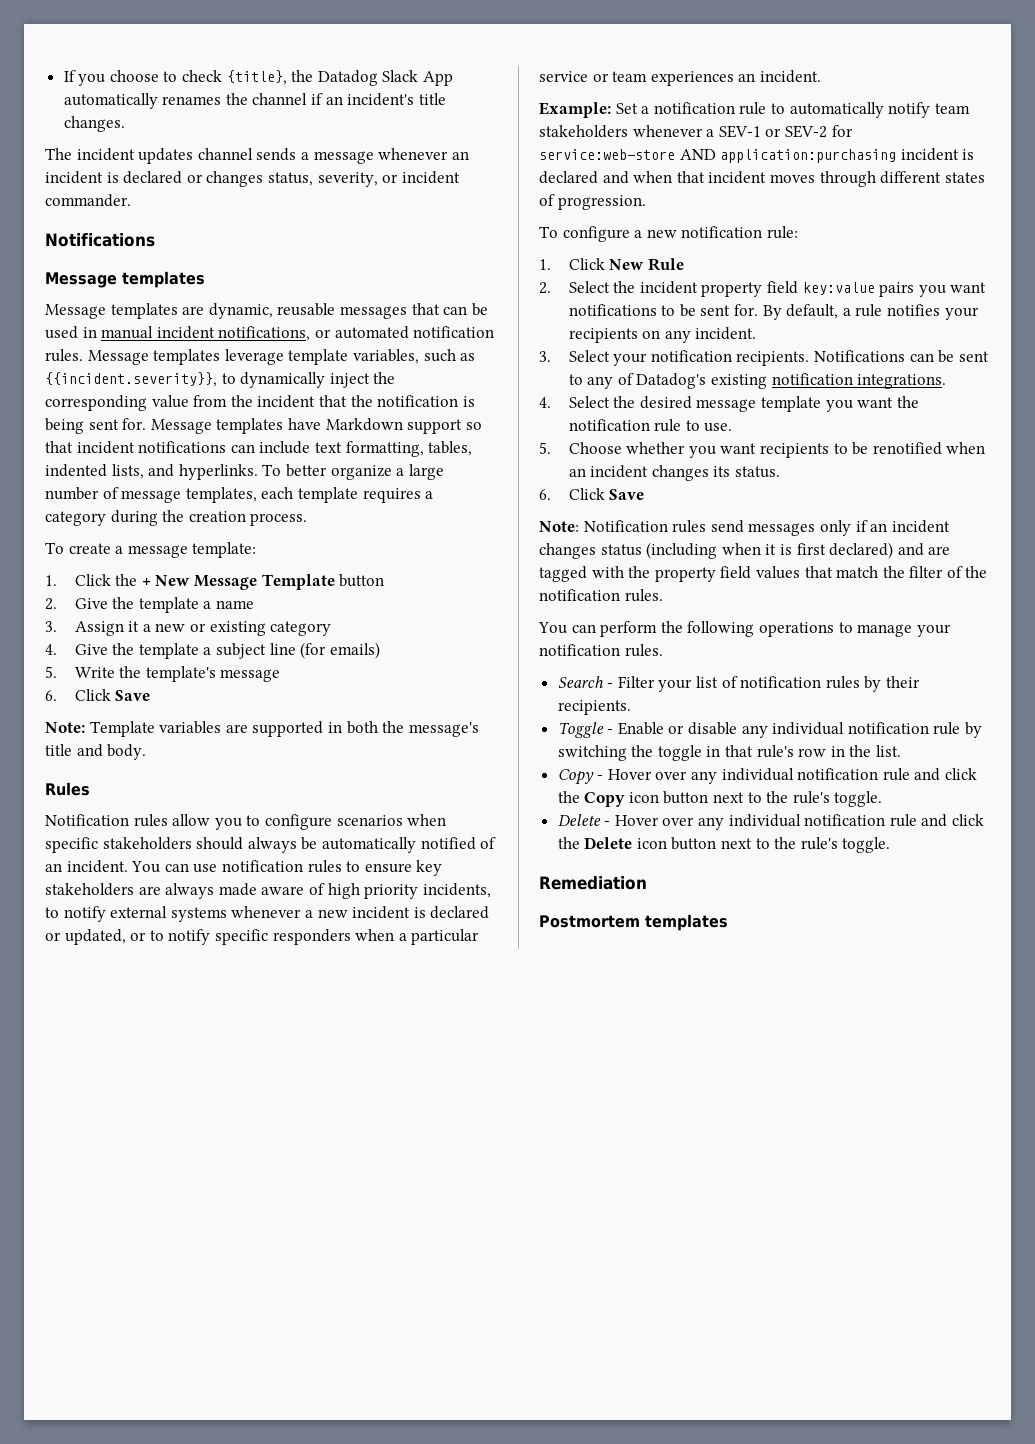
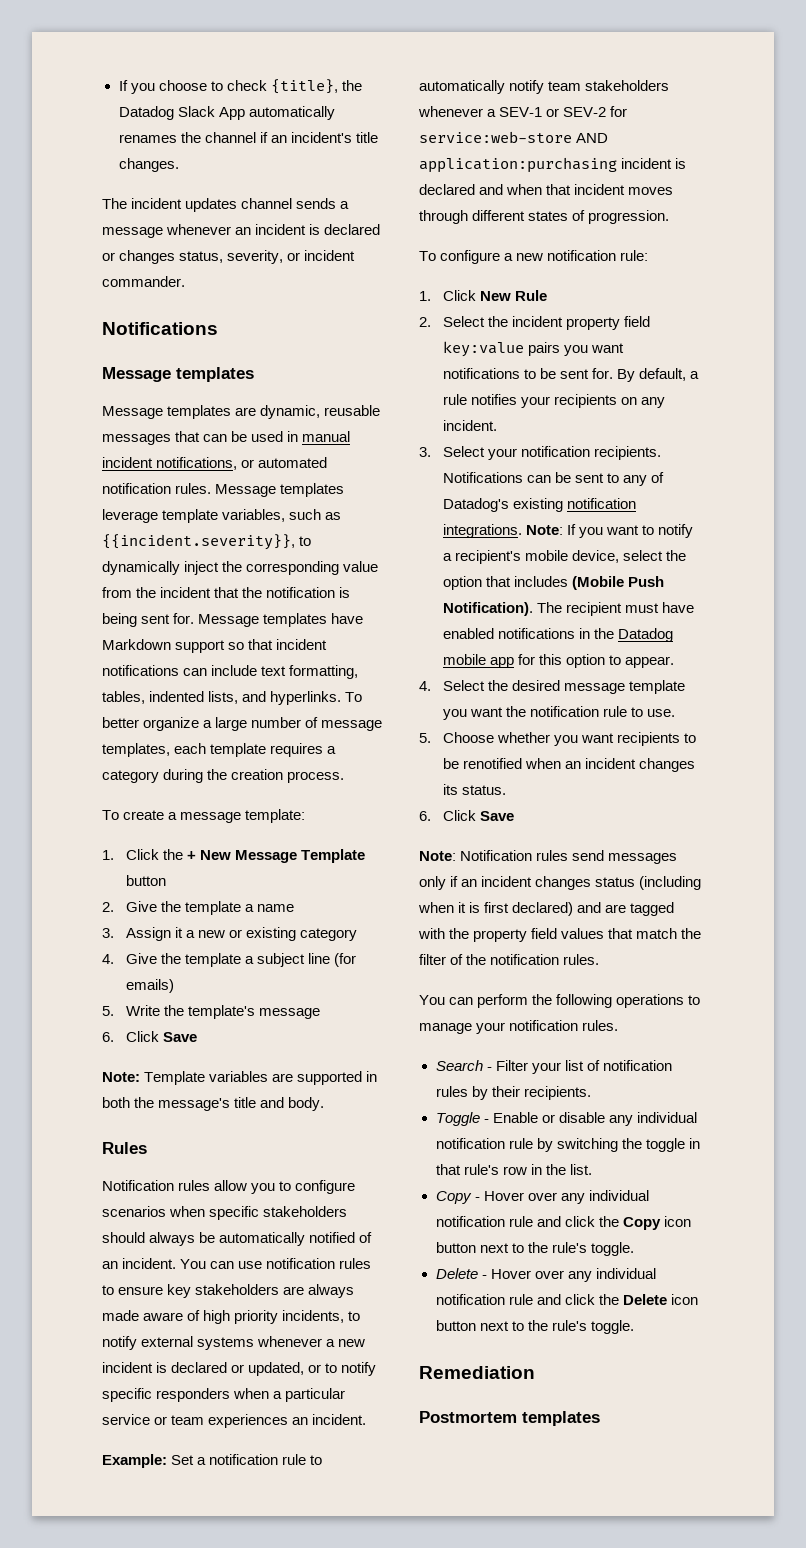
(947, 381) none -> [526,524,694,538] [443,550,687,564] [443,576,665,590] [443,602,695,616] [443,628,674,642] [443,654,675,668] Note: If you want to notify a recipient's mobile device, select the option that includes (Mobile Push Notification). The recipient must have enabled notifications in the Datadog mobile app for this option to appear.

